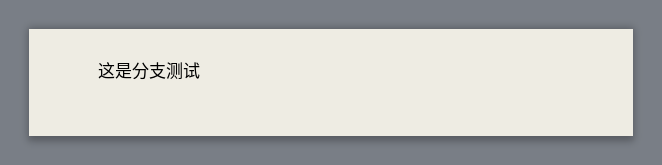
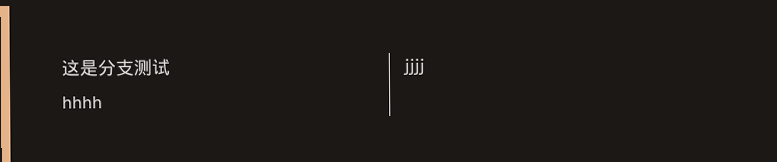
(200, 70) none -> [62,96,103,109] [402,58,425,75] // hhhh // jjjj

